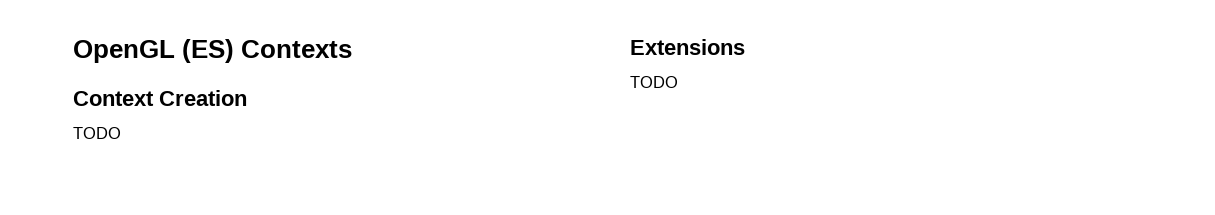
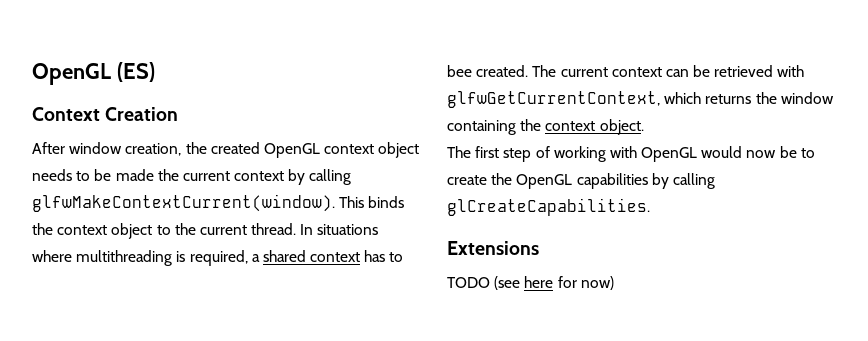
[241,40,353,58] Contexts -> (155, 72) none
[73,127,121,139] [630,39,745,55] [630,76,678,88] TODO // Extensions // TODO -> [32,142,420,158] [32,169,352,185] [32,194,405,212] [32,223,379,239] [32,250,404,266] [447,65,805,77] [447,91,834,108] [447,119,644,135] [447,146,815,162] [447,173,715,189] [447,198,650,216] [447,241,539,255] [447,276,614,290] After window creation, the created OpenGL context object needs to be made the current context by calling glfwMakeContextCurrent(window). This binds the context object to the current thread. In situations where multithreading is required, a shared context has to bee created. The current context can be retrieved with glfwGetCurrentContext, which returns the window containing the context object. // The first step of working with OpenGL would now be to create the OpenGL capabilities by calling glCreateCapabilities. // Extensions // TODO (see here for now)

